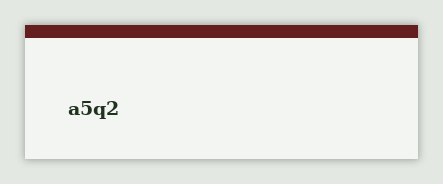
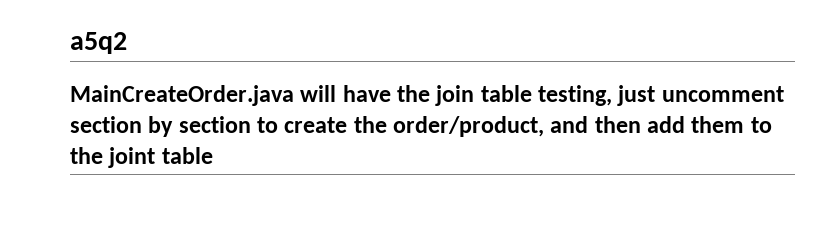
(119, 110) none -> [70,85,784,106] [70,116,772,137] [70,147,213,168] // MainCreateOrder.java will have the join table testing, just uncomment section by section to create the order/product, and then add them to the joint table

